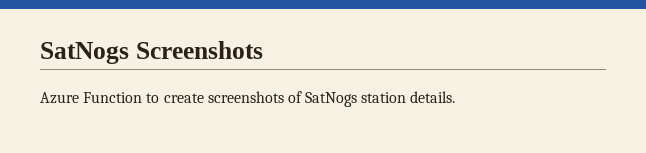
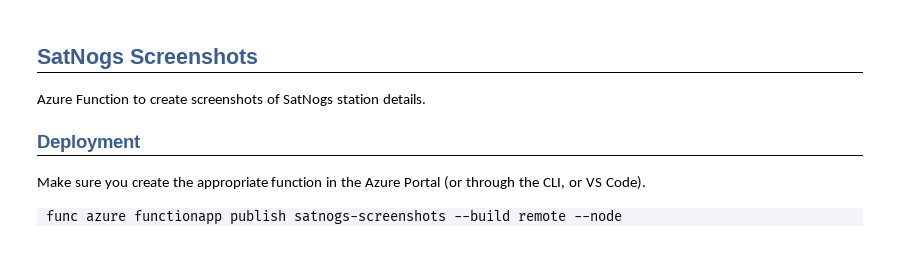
(456, 97) none -> [37,135,140,152] [37,176,646,190] [45,209,622,225] // Deployment // Make sure you create the appropriate function in the Azure Portal (or through the CLI, or VS Code). // func azure functionapp publish satnogs-screenshots --build remote --node

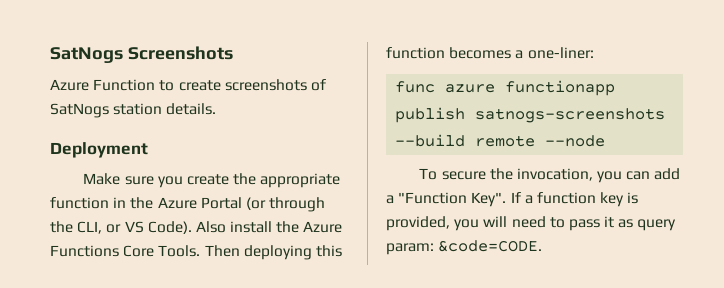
(646, 183) none -> [195,221,343,233] [50,245,342,260] [386,47,594,59] Also install the Azure Functions Core Tools. Then deploying this function becomes a one-liner:
(622, 215) none -> [419,168,681,183] [386,192,639,207] [386,216,677,231] [386,240,543,255] // To secure the invocation, you can add a "Function Key". If a function key is provided, you will need to pass it as query param: &code=CODE.

